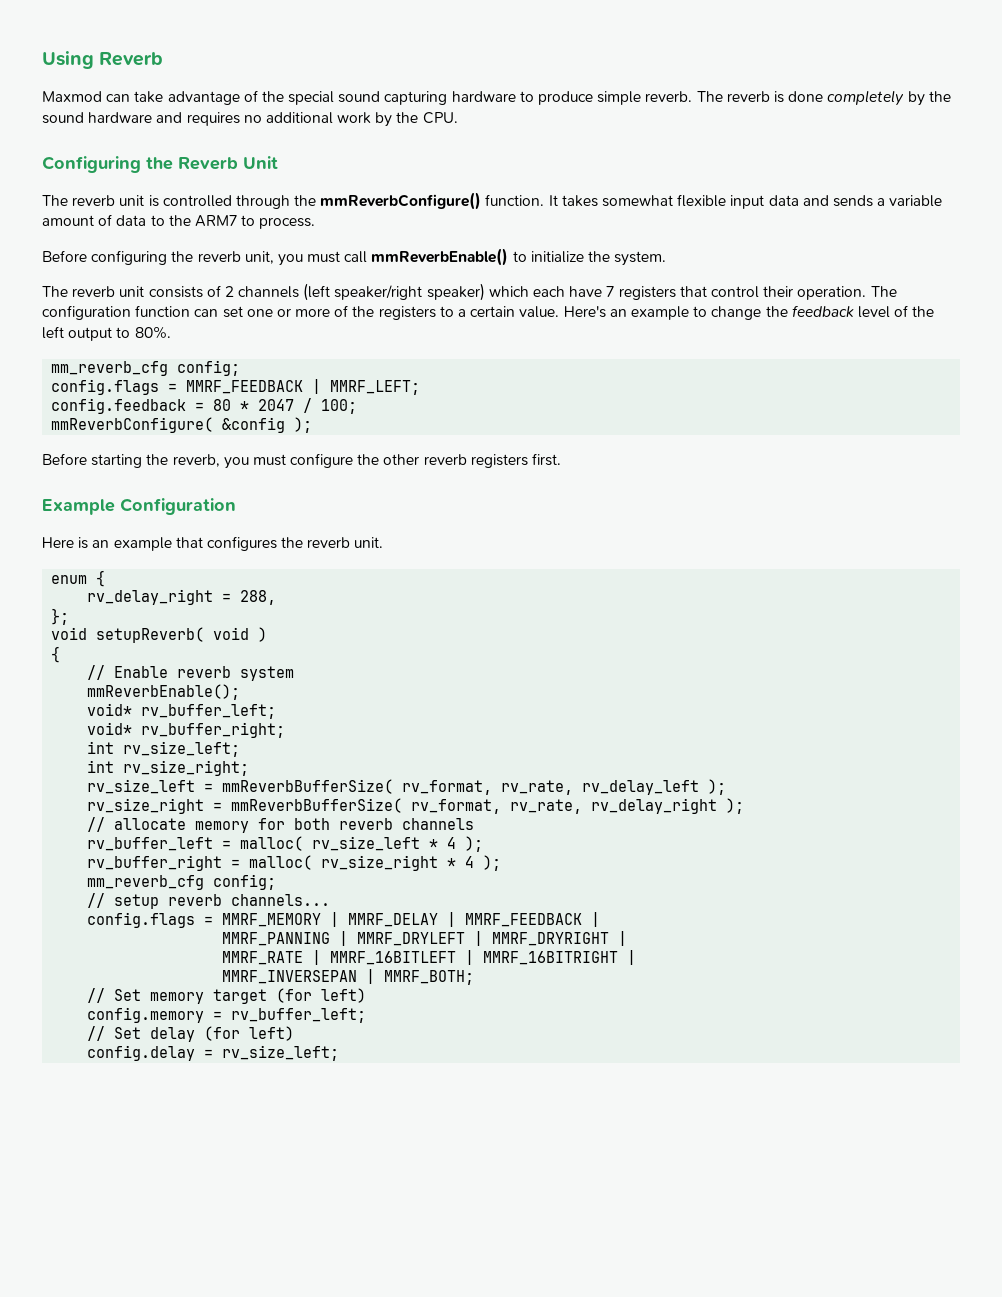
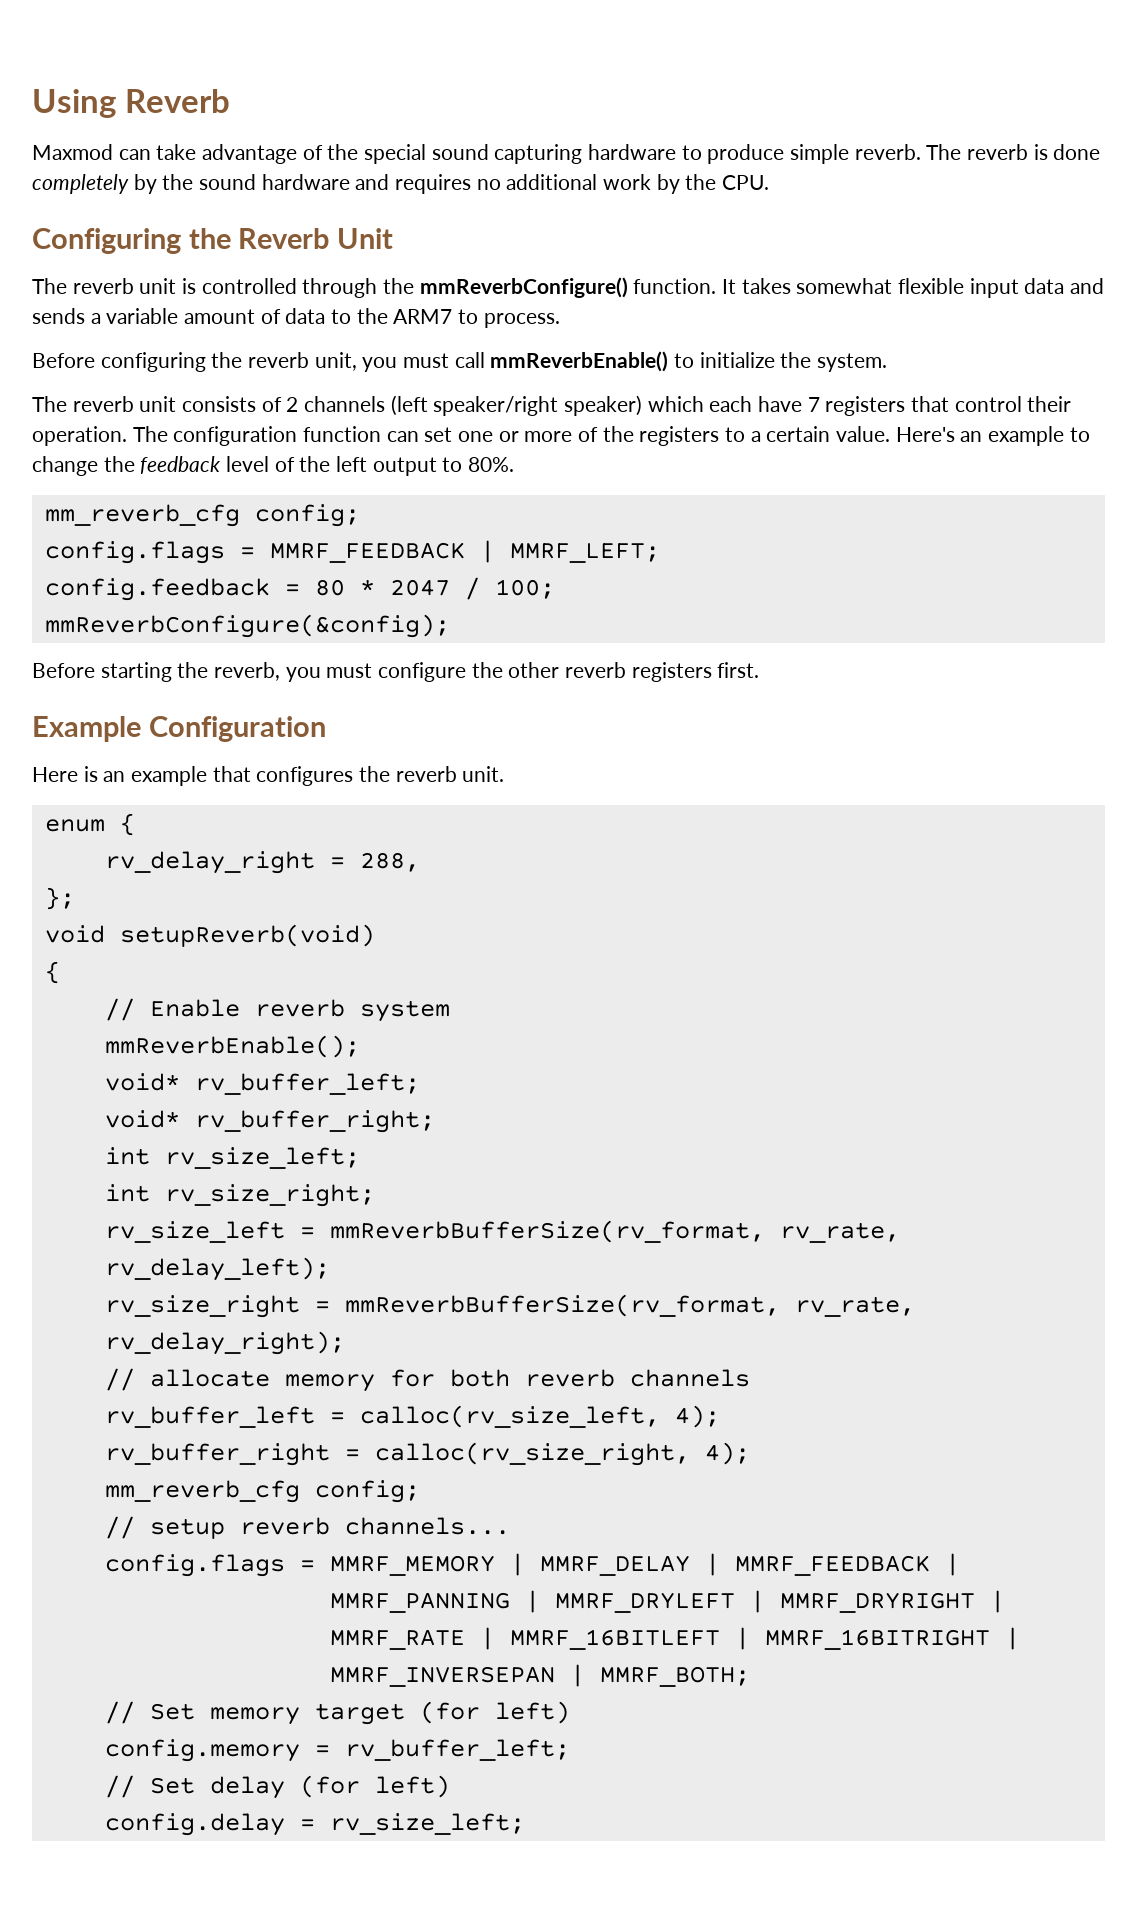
[51,417,313,433] mmReverbConfigure( &config ); -> [44,614,450,638] mmReverbConfigure(&config);
[96,627,268,643] setupReverb( void ) -> [119,924,375,947] setupReverb(void)
[222,779,727,795] [87,798,745,814] mmReverbBufferSize( rv_format, rv_rate, rv_delay_left ); // rv_size_right = mmReverbBufferSize( rv_format, rv_rate, rv_delay_right ); -> [329,1220,900,1243] [104,1257,330,1281] [104,1294,915,1318] [104,1331,345,1355] mmReverbBufferSize(rv_format, rv_rate, rv_delay_left); // rv_size_right = mmReverbBufferSize(rv_format, rv_rate, rv_delay_right);
[240,836,484,852] [87,855,502,871] malloc( rv_size_left * 4 ); // rv_buffer_right = malloc( rv_size_right * 4 ); -> [359,1405,720,1428] [104,1442,750,1466] calloc(rv_size_left, 4); // rv_buffer_right = calloc(rv_size_right, 4);

